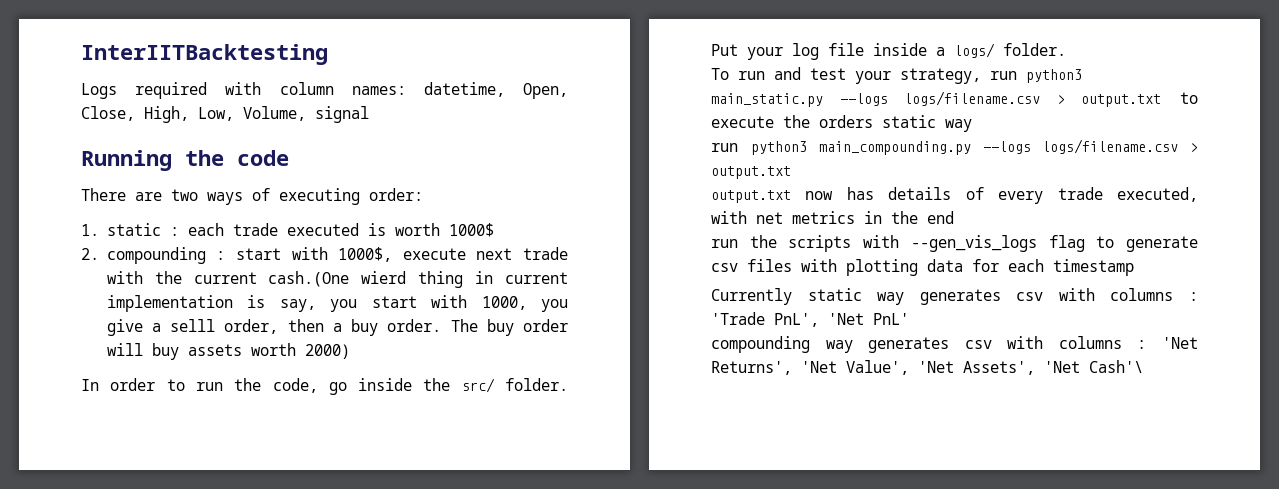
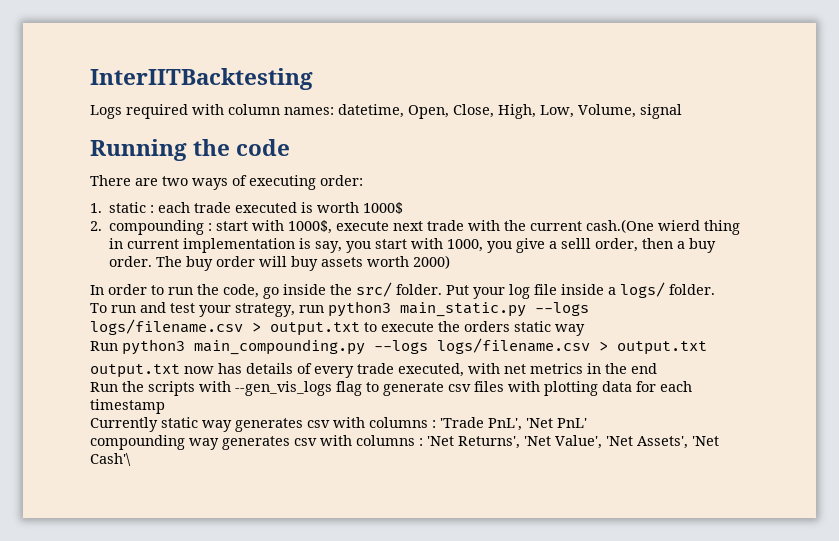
[711,143,738,152] run -> [90,341,118,351] Run
[711,239,738,248] run -> [90,382,118,392] Run

